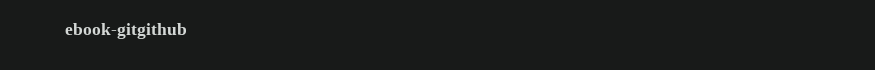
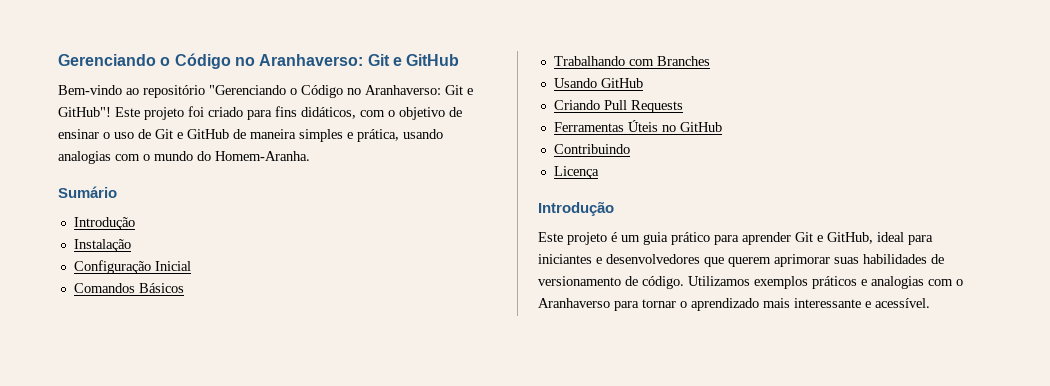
[65,23,187,39] ebook-gitgithub -> [58,53,460,69] [58,85,473,98] [58,106,462,120] [58,129,443,142] [58,151,310,164] [58,186,117,198] [73,217,135,230] [73,239,131,252] [73,260,191,274] [73,283,184,293] [553,56,710,66] [553,78,643,88] [553,100,683,113] [553,120,722,132] [553,144,630,154] [553,166,599,179] [538,201,614,216] [538,232,933,245] [538,254,944,267] [538,276,963,289] [538,298,930,311] Gerenciando o Código no Aranhaverso: Git e GitHub // Bem-vindo ao repositório "Gerenciando o Código no Aranhaverso: Git e GitHub"! Este projeto foi criado para fins didáticos, com o objetivo de ensinar o uso de Git e GitHub de maneira simples e prática, usando analogias com o mundo do Homem-Aranha. // Sumário // Introdução // Instalação // Configuração Inicial // Comandos Básicos // Trabalhando com Branches // Usando GitHub // Criando Pull Requests // Ferramentas Úteis no GitHub // Contribuindo // Licença // Introdução // Este projeto é um guia prático para aprender Git e GitHub, ideal para iniciantes e desenvolvedores que querem aprimorar suas habilidades de versionamento de código. Utilizamos exemplos práticos e analogias com o Aranhaverso para tornar o aprendizado mais interessante e acessível.

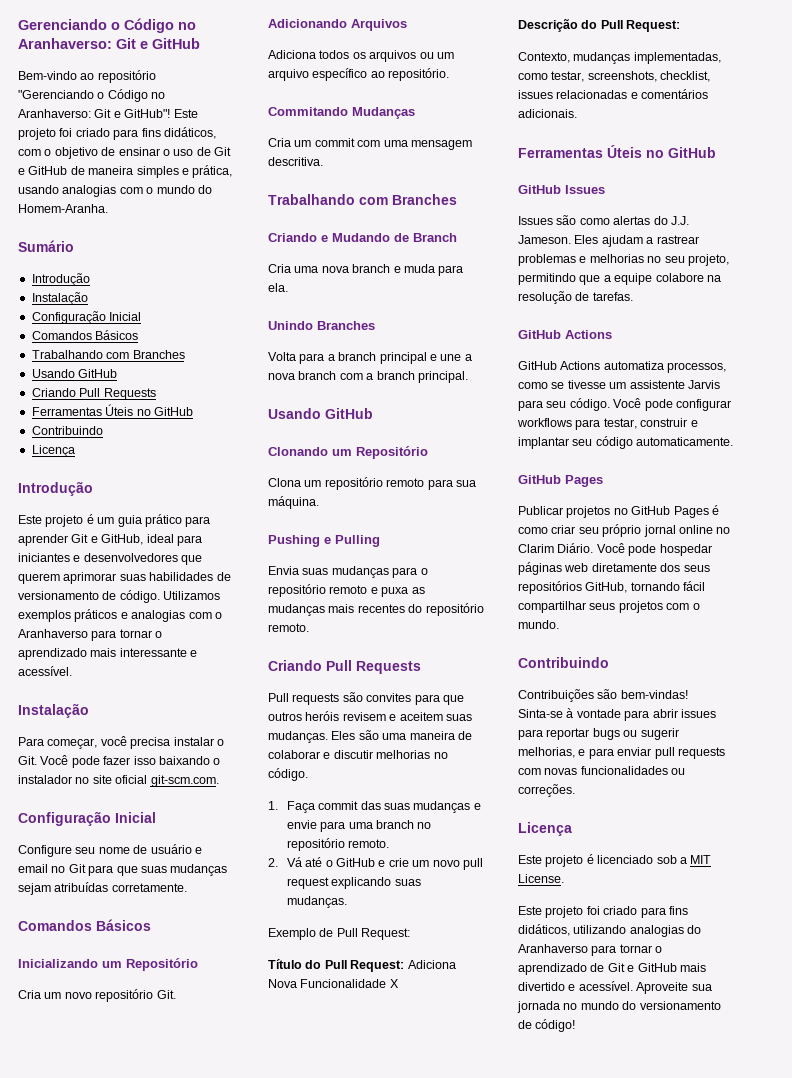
(930, 303) none -> [18,703,89,718] [18,736,224,749] [18,755,221,768] [18,775,219,787] [18,811,156,826] [18,844,202,857] [18,864,228,876] [18,882,187,895] [18,919,151,931] [18,958,198,971] [18,989,176,1002] [268,19,407,31] [268,50,454,62] [268,68,450,81] [268,107,415,119] [268,138,472,150] [268,157,323,166] [268,194,457,205] [268,233,457,242] [268,264,464,276] [268,283,288,292] [268,321,375,330] [268,352,472,364] [268,371,468,383] [268,408,373,419] [268,446,428,459] [268,477,476,490] [268,496,319,509] [268,535,380,547] [268,566,428,578] [268,584,425,597] [268,603,484,616] [268,623,309,632] [268,660,421,674] [268,692,464,705] [268,711,472,721] [268,730,472,743] [268,750,448,759] [268,768,308,781] [268,801,481,813] [286,820,432,832] [286,838,390,851] [268,857,483,870] [286,877,421,889] [286,896,347,908] [268,928,411,940] [268,959,456,972] [268,979,399,988] [518,19,681,32] [518,52,721,64] [518,71,711,82] [518,89,709,99] [518,109,577,118] [518,145,716,158] [518,185,605,194] [518,215,689,225] [518,235,699,247] [518,254,729,266] [518,273,721,285] [518,291,633,304] [518,330,612,339] [518,361,727,373] [518,380,720,389] [518,398,731,411] [517,418,698,430] [518,436,734,449] [518,475,603,487] [518,505,719,518] [518,524,731,537] [518,543,712,556] [518,562,710,575] [518,581,706,594] [518,601,700,613] [518,620,559,629] [518,657,609,668] [518,689,688,702] [518,708,716,721] [518,728,679,740] [518,747,725,759] [518,766,686,775] [518,784,575,797] [518,822,572,836] [518,854,712,867] [518,874,564,883] [518,906,688,918] [518,924,702,937] [518,944,663,956] [518,963,706,975] [518,981,712,994] [517,1001,721,1013] [518,1019,576,1032] // Instalação // Para começar, você precisa instalar o Git. Você pode fazer isso baixando o instalador no site oficial git-scm.com. // Configuração Inicial // Configure seu nome de usuário e email no Git para que suas mudanças sejam atribuídas corretamente. // Comandos Básicos // Inicializando um Repositório // Cria um novo repositório Git. // Adicionando Arquivos // Adiciona todos os arquivos ou um arquivo específico ao repositório. // Commitando Mudanças // Cria um commit com uma mensagem descritiva. // Trabalhando com Branches // Criando e Mudando de Branch // Cria uma nova branch e muda para ela. // Unindo Branches // Volta para a branch principal e une a nova branch com a branch principal. // Usando GitHub // Clonando um Repositório // Clona um repositório remoto para sua máquina. // Pushing e Pulling // Envia suas mudanças para o repositório remoto e puxa as mudanças mais recentes do repositório remoto. // Criando Pull Requests // Pull requests são convites para que outros heróis revisem e aceitem suas mudanças. Eles são uma maneira de colaborar e discutir melhorias no código. // 1. Faça commit das suas mudanças e envie para uma branch no repositório remoto. // 2. Vá até o GitHub e crie um novo pull request explicando suas mudanças. // Exemplo de Pull Request: // Título do Pull Request: Adiciona Nova Funcionalidade X // Descrição do Pull Request: // Contexto, mudanças implementadas, como testar, screenshots, checklist, issues relacionadas e comentários adicionais. // Ferramentas Úteis no GitHub // GitHub Issues // Issues são como alertas do J.J. Jameson. Eles ajudam a rastrear problemas e melhorias no seu projeto, permitindo que a equipe colabore na resolução de tarefas. // GitHub Actions // GitHub Actions automatiza processos, como se tivesse um assistente Jarvis para seu código. Você pode configurar workflows para testar, construir e implantar seu código automaticamente. // GitHub Pages // Publicar projetos no GitHub Pages é como criar seu próprio jornal online no Clarim Diário. Você pode hospedar páginas web diretamente dos seus repositórios GitHub, tornando fácil compartilhar seus projetos com o mundo. // Contribuindo // Contribuições são bem-vindas! Sinta-se à vontade para abrir issues para reportar bugs ou sugerir melhorias, e para enviar pull requests com novas funcionalidades ou correções. // Licença // Este projeto é licenciado sob a MIT License. // Este projeto foi criado para fins didáticos, utilizando analogias do Aranhaverso para tornar o aprendizado de Git e GitHub mais divertido e acessível. Aproveite sua jornada no mundo do versionamento de código!

